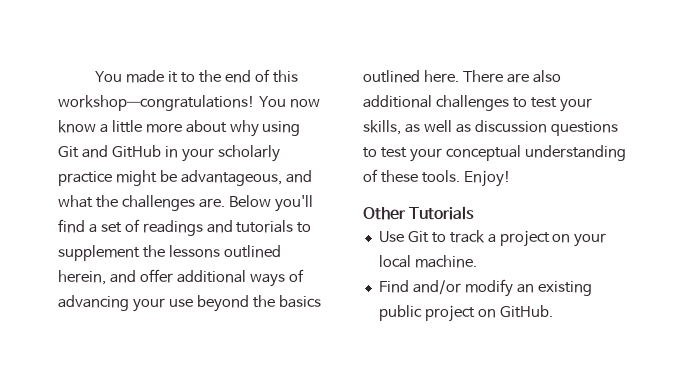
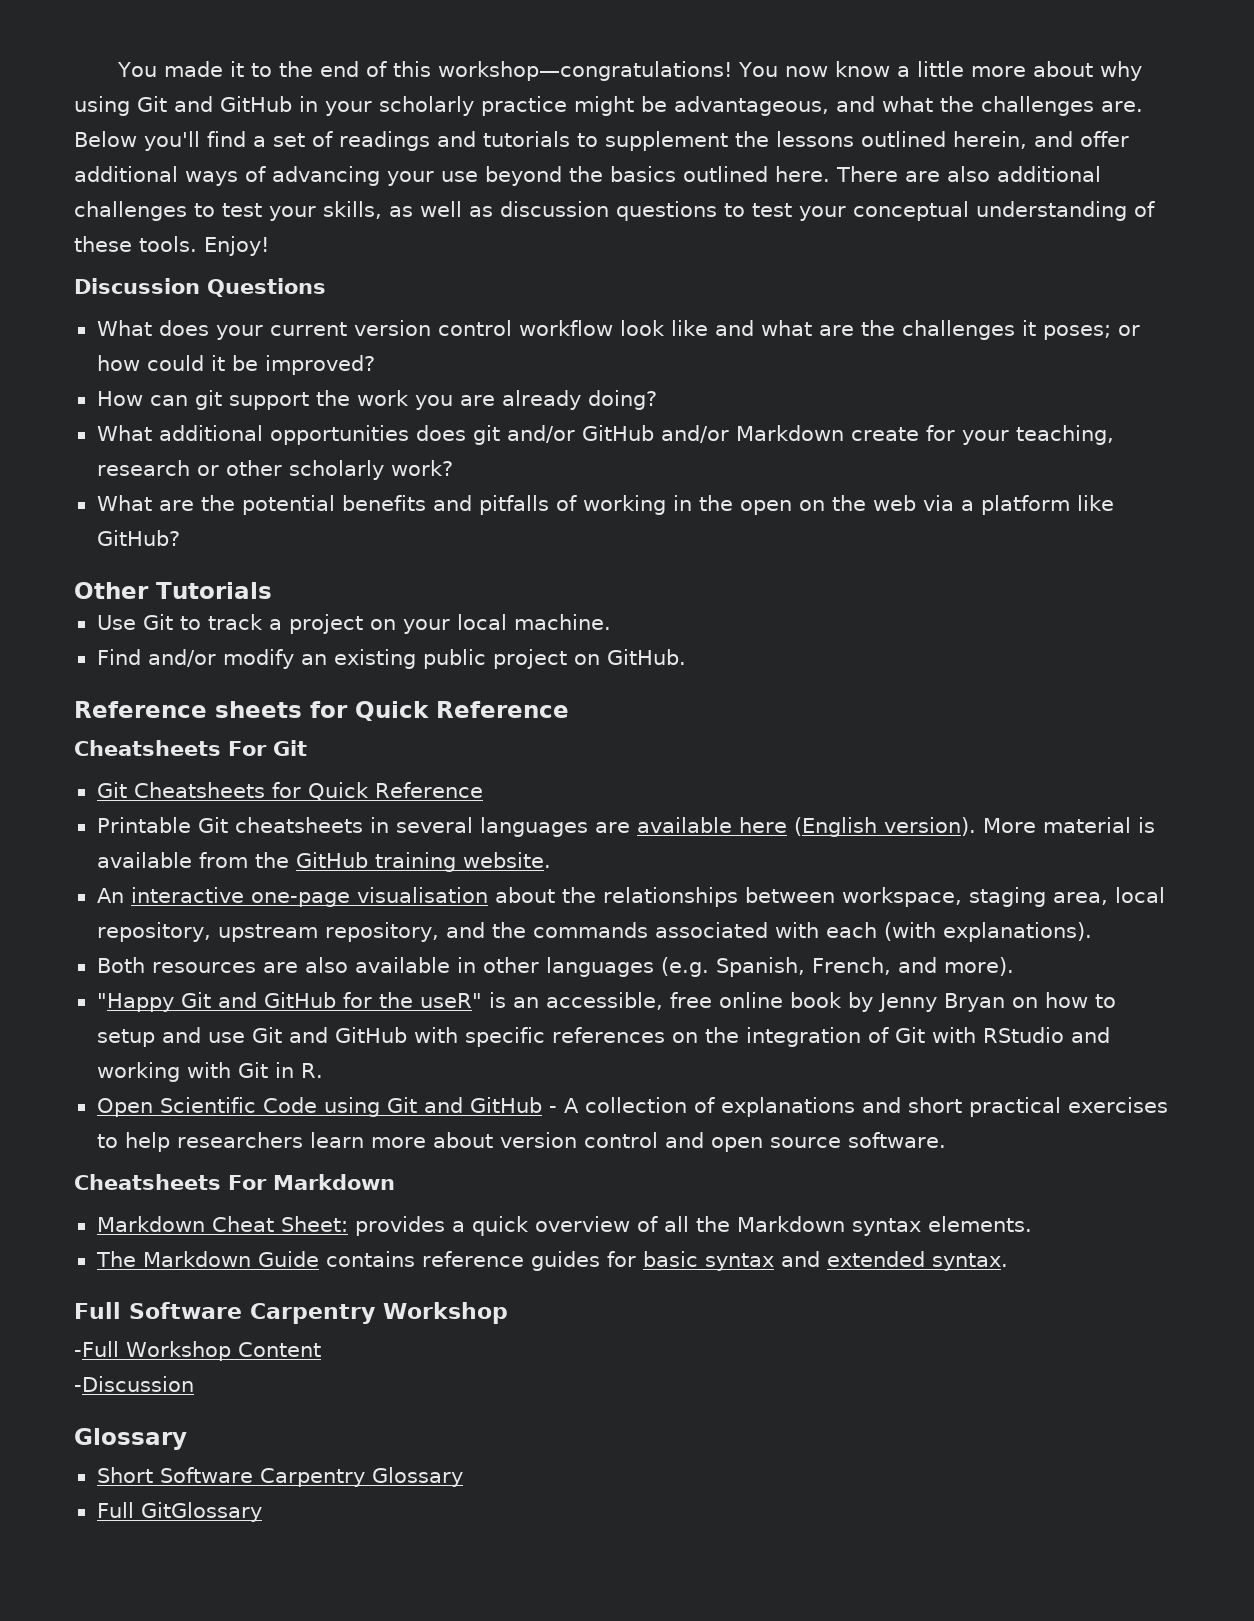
(511, 178) none -> [74,278,326,297] [96,320,1140,340] [96,355,375,375] [96,390,657,410] [96,425,1114,445] [96,460,453,480] [96,495,1114,515] [96,530,180,546] // Discussion Questions // What does your current version control workflow look like and what are the challenges it poses; or how could it be improved? // How can git support the work you are already doing? // What additional opportunities does git and/or GitHub and/or Markdown create for your teaching, research or other scholarly work? // What are the potential benefits and pitfalls of working in the open on the web via a platform like GitHub?
(553, 311) none -> [74,701,569,721] [74,740,307,756] [96,782,483,801] [96,817,1155,837] [96,852,551,872] [96,887,1165,907] [96,922,1092,942] [96,957,1014,977] [96,992,1116,1012] [96,1027,1110,1047] [96,1062,323,1082] [96,1097,1168,1117] [96,1132,946,1152] [74,1174,395,1190] [96,1216,1032,1236] [95,1251,1008,1271] [74,1302,508,1324] [74,1341,321,1361] [74,1376,194,1392] [74,1428,187,1450] [96,1467,463,1487] [96,1502,262,1522] // Reference sheets for Quick Reference // Cheatsheets For Git // Git Cheatsheets for Quick Reference // Printable Git cheatsheets in several languages are available here (English version). More material is available from the GitHub training website. // An interactive one-page visualisation about the relationships between workspace, staging area, local repository, upstream repository, and the commands associated with each (with explanations). // Both resources are also available in other languages (e.g. Spanish, French, and more). // "Happy Git and GitHub for the useR" is an accessible, free online book by Jenny Bryan on how to setup and use Git and GitHub with specific references on the integration of Git with RStudio and working with Git in R. // Open Scientific Code using Git and GitHub - A collection of explanations and short practical exercises to help researchers learn more about version control and open source software. // Cheatsheets For Markdown // Markdown Cheat Sheet: provides a quick overview of all the Markdown syntax elements. // The Markdown Guide contains reference guides for basic syntax and extended syntax. // Full Software Carpentry Workshop // -Full Workshop Content // -Discussion // Glossary // Short Software Carpentry Glossary // Full GitGlossary

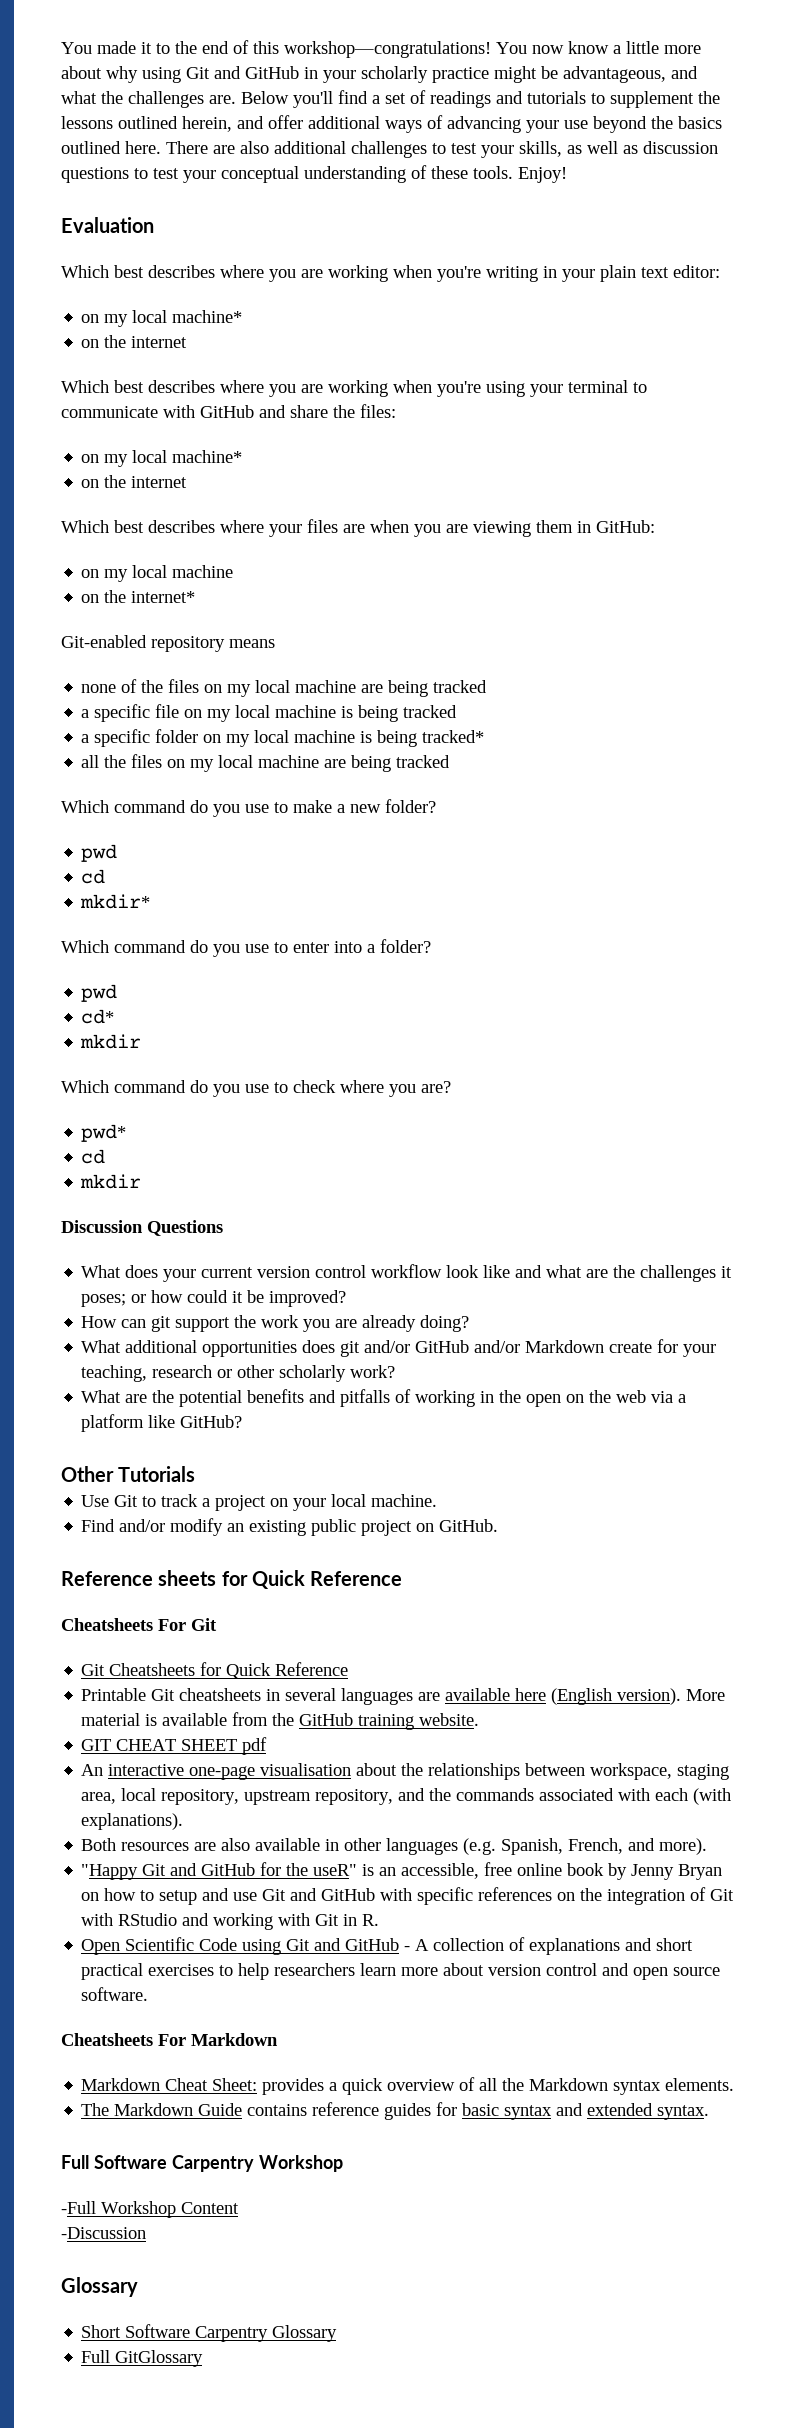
(269, 246) none -> [61,217,154,233] [61,265,720,282] [81,310,243,327] [81,335,188,348] [61,380,647,397] [61,404,396,418] [81,450,243,467] [81,475,188,488] [61,519,655,537] [81,565,234,582] [81,590,196,603] [61,635,275,652] [81,679,488,697] [81,704,458,722] [81,729,485,747] [81,754,451,772] [61,799,436,817] [81,844,118,862] [81,869,106,884] [80,894,151,909] [61,939,431,957] [81,984,118,1002] [81,1009,115,1024] [80,1034,142,1049] [61,1080,451,1097] [81,1124,127,1142] [81,1149,106,1164] [80,1174,142,1189] // Evaluation // Which best describes where you are working when you're writing in your plain text editor: // on my local machine* // on the internet // Which best describes where you are working when you're using your terminal to communicate with GitHub and share the files: // on my local machine* // on the internet // Which best describes where your files are when you are viewing them in GitHub: // on my local machine // on the internet* // Git-enabled repository means // none of the files on my local machine are being tracked // a specific file on my local machine is being tracked // a specific folder on my local machine is being tracked* // all the files on my local machine are being tracked // Which command do you use to make a new folder? // pwd // cd // mkdir* // Which command do you use to enter into a folder? // pwd // cd* // mkdir // Which command do you use to check where you are? // pwd* // cd // mkdir
(551, 860) none -> [81,1737,268,1755] // GIT CHEAT SHEET pdf

